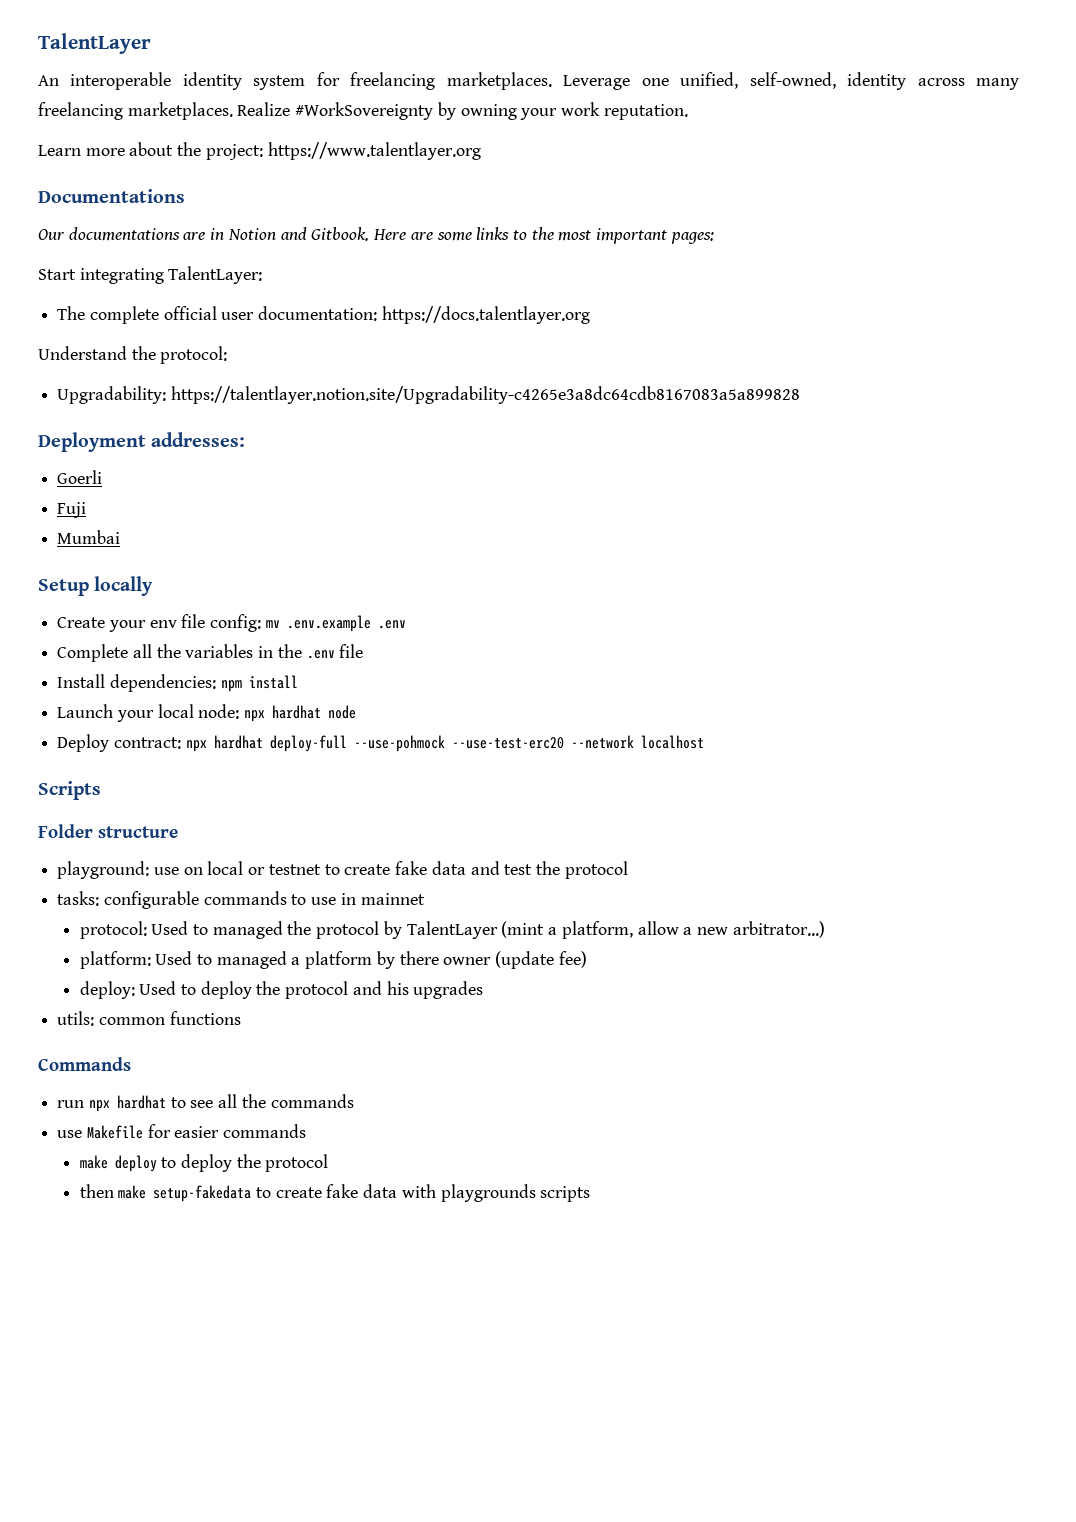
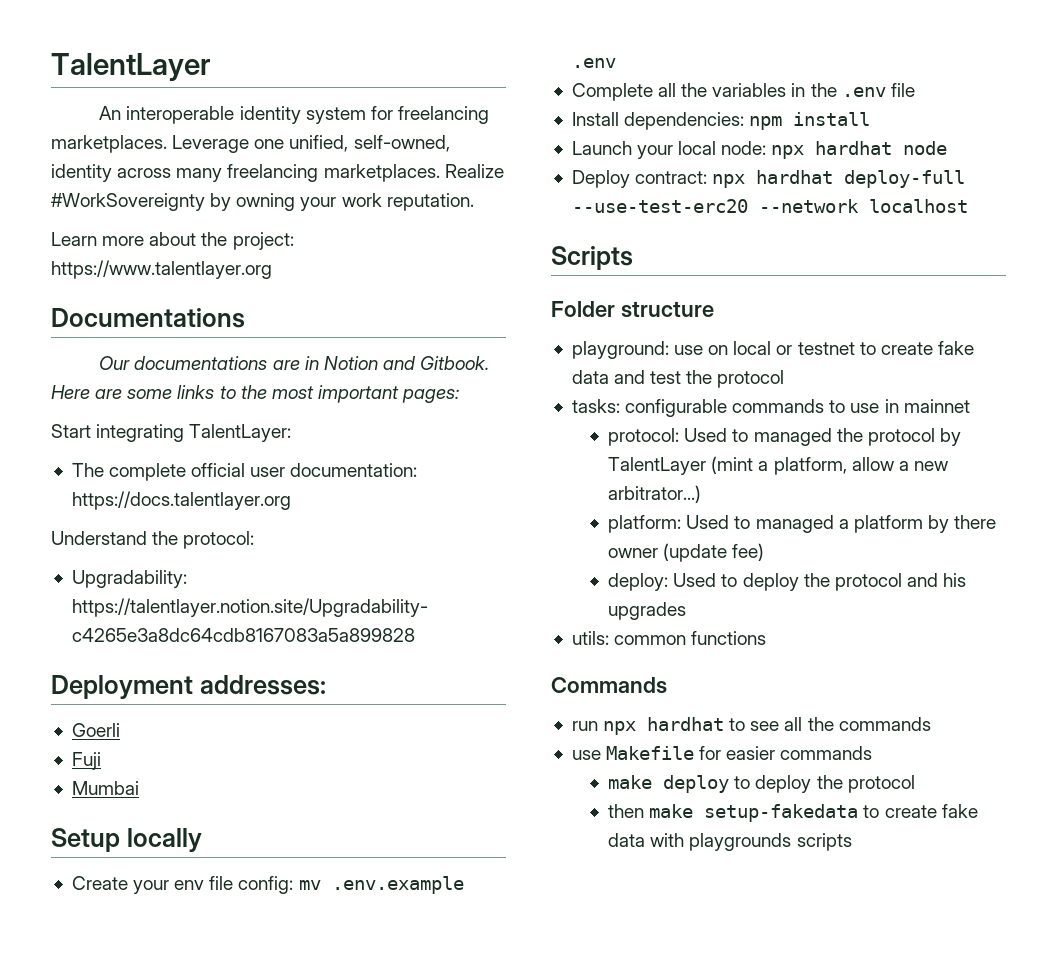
[353,735,445,752] --use-pohmock -> (966, 179) none

